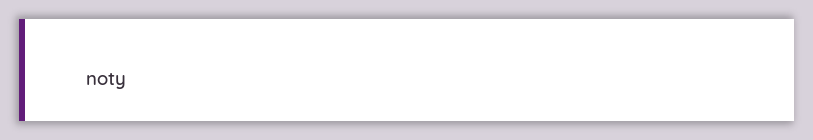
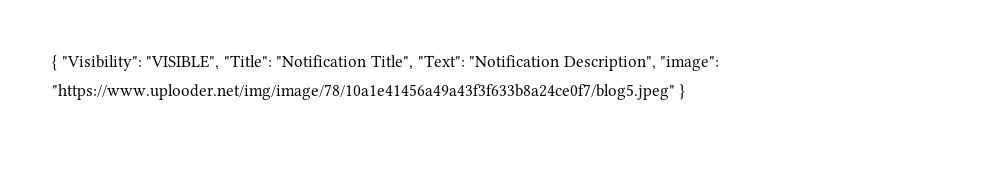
[86,73,126,89] noty -> [52,55,720,71] [52,84,685,100] { "Visibility": "VISIBLE", "Title": "Notification Title", "Text": "Notification Description", "image": "https://www.uplooder.net/img/image/78/10a1e41456a49a43f3f633b8a24ce0f7/blog5.jpeg" }

